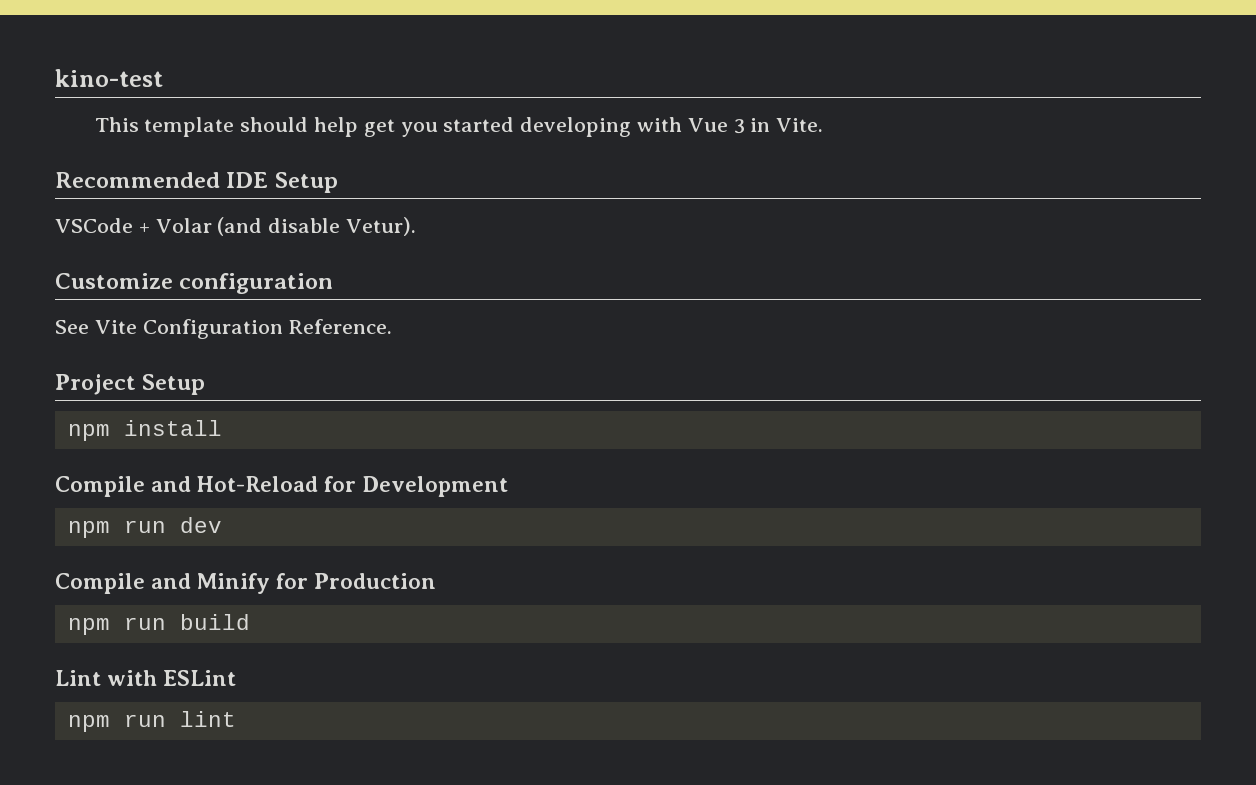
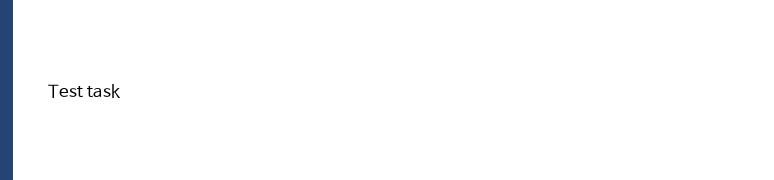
[55,69,163,87] [94,117,824,137] [55,172,338,193] [55,217,417,236] [55,273,334,294] [55,319,393,339] [55,374,206,395] [67,420,222,441] [55,476,509,497] [67,517,222,538] [55,573,437,594] [67,614,250,635] [55,670,237,686] [67,711,236,732] kino-test // This template should help get you started developing with Vue 3 in Vite. // Recommended IDE Setup // VSCode + Volar (and disable Vetur). // Customize configuration // See Vite Configuration Reference. // Project Setup // npm install // Compile and Hot-Reload for Development // npm run dev // Compile and Minify for Production // npm run build // Lint with ESLint // npm run lint -> [48,84,122,98] Test task

